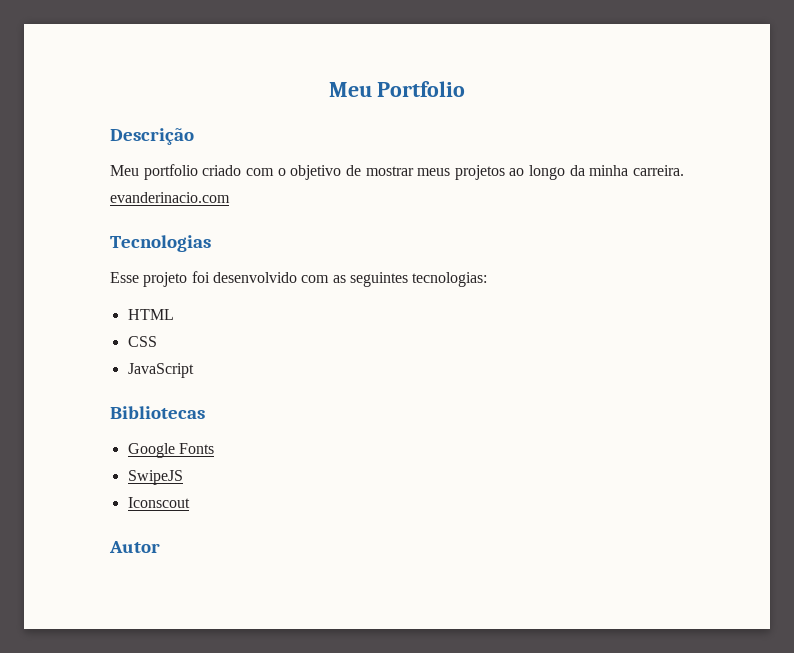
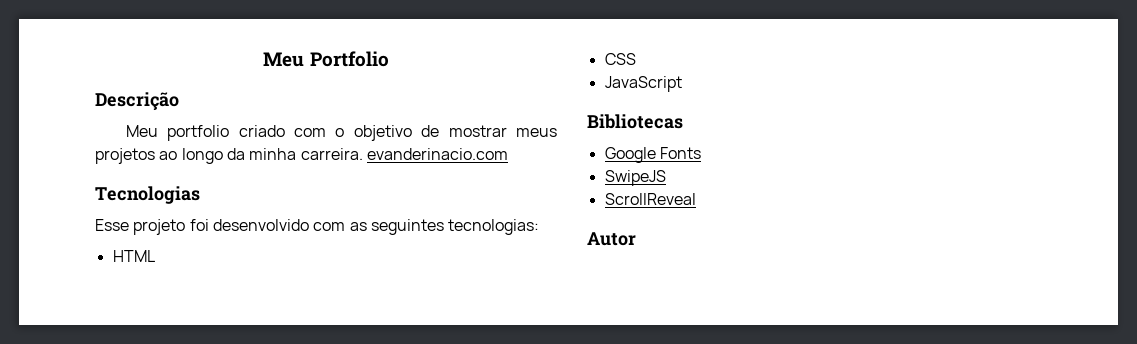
[127,497,190,508] Iconscout -> [604,193,696,205] ScrollReveal

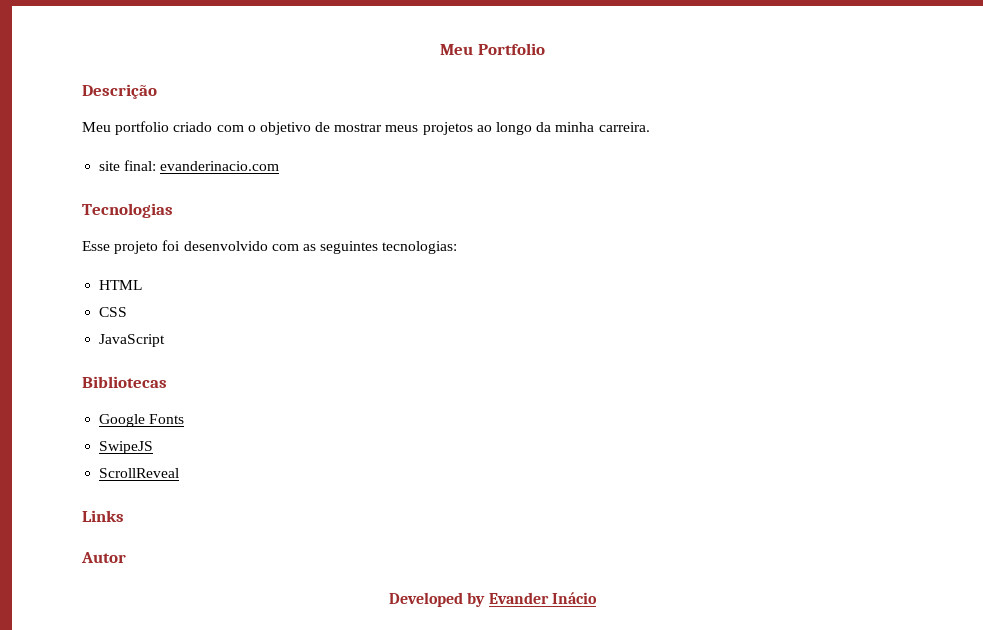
(363, 154) none -> [99,160,157,171] // site final:
(696, 199) none -> [82,510,124,522] // Links
(636, 239) none -> [389,592,597,607] // Developed by Evander Inácio

